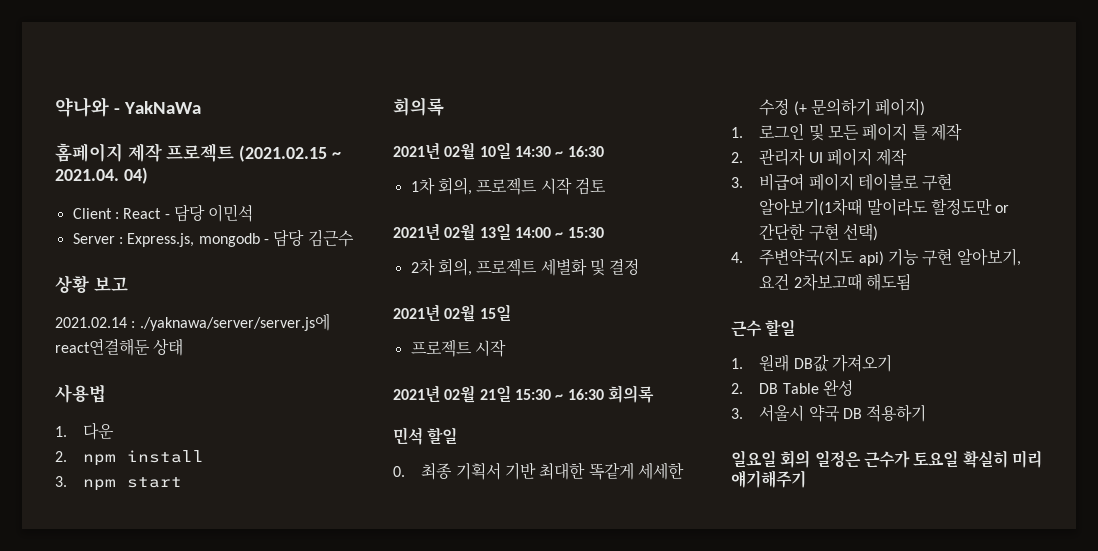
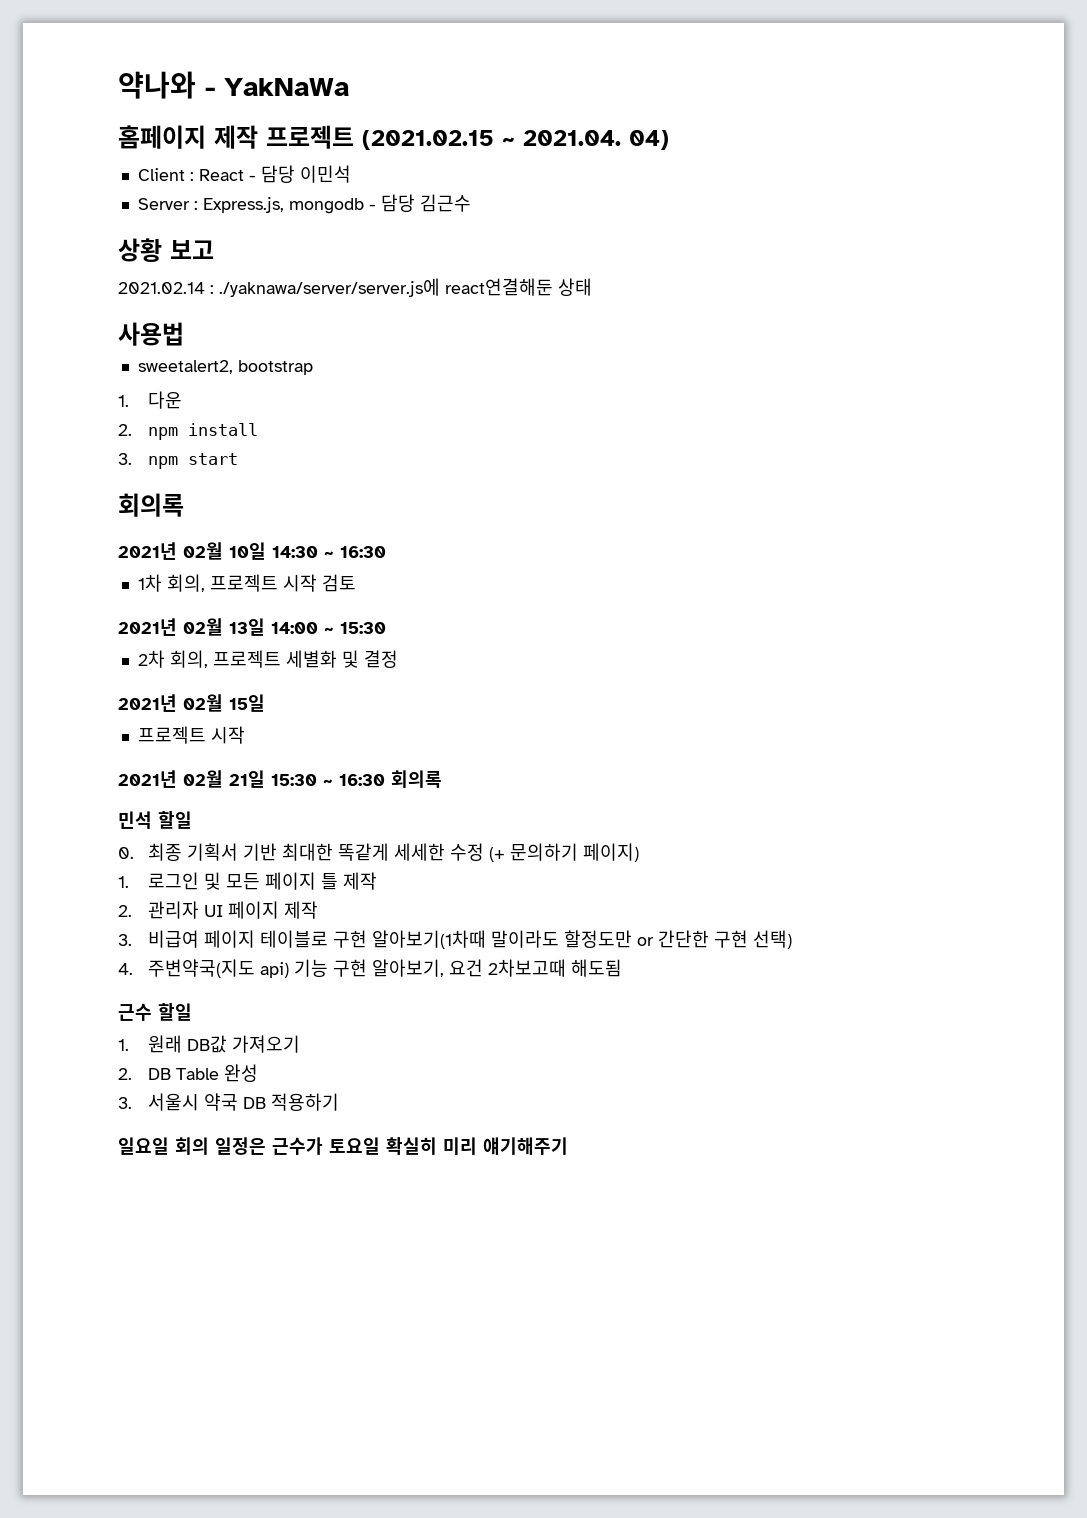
(106, 393) none -> [137,360,313,375] // sweetalert2, bootstrap

